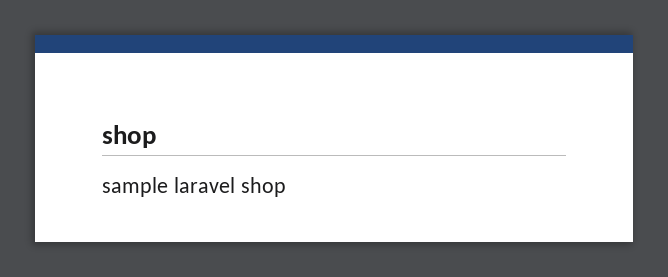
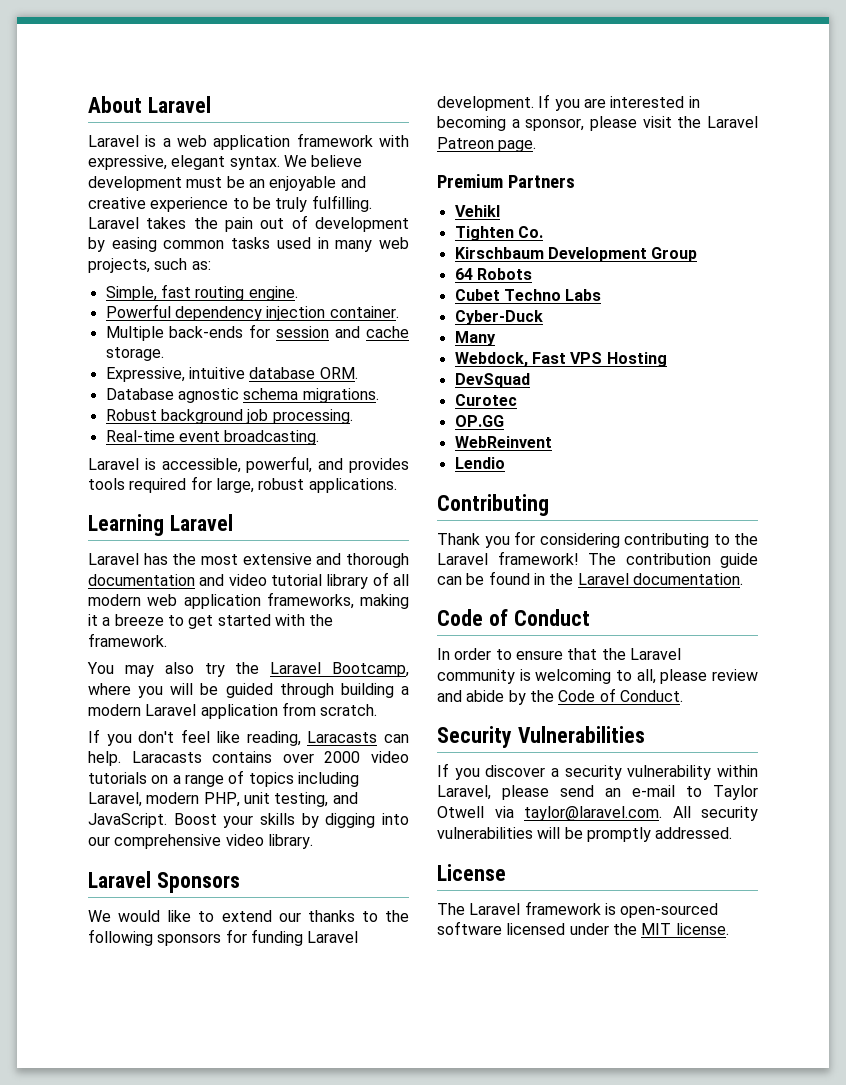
[102,125,156,148] [102,177,286,197] shop // sample laravel shop -> [88,96,211,113] [88,133,410,150] [88,155,363,170] [88,176,366,191] [88,195,372,212] [88,215,409,232] [88,237,410,252] [88,258,211,273] [105,284,298,301] [105,304,399,321] [105,324,409,341] [105,347,164,361] [105,367,358,382] [105,388,379,403] [105,409,353,424] [105,430,320,445] [88,456,410,473] [88,476,397,493] [88,514,233,536] [88,553,410,568] [88,572,409,589] [88,592,409,609] [88,614,334,629] [88,633,167,647] [87,662,409,677] [88,683,409,698] [88,702,378,719] [88,729,409,746] [88,751,409,766] [88,770,359,787] [88,792,358,807] [88,813,409,828] [88,834,313,849] [88,871,240,893] [88,910,409,922] [88,929,359,946] [437,94,700,111] [437,116,758,131] [437,137,537,152] [437,174,575,188] [454,205,500,217] [454,226,543,241] [454,247,698,262] [454,268,532,280] [454,289,602,301] [454,310,543,325] [454,331,496,346] [454,352,667,367] [454,373,530,388] [454,394,517,406] [454,415,504,427] [454,436,552,448] [454,457,505,469] [437,494,549,516] [437,531,758,548] [437,551,758,568] [437,571,743,585] [437,609,590,626] [437,648,681,660] [437,669,758,684] [437,688,683,705] [437,726,645,748] [437,763,758,780] [437,785,758,800] [437,806,758,821] [437,827,733,842] [437,864,506,881] [437,901,719,918] [437,921,729,935] About Laravel // Laravel is a web application framework with expressive, elegant syntax. We believe development must be an enjoyable and creative experience to be truly fulfilling. Laravel takes the pain out of development by easing common tasks used in many web projects, such as: // Simple, fast routing engine. // Powerful dependency injection container. // Multiple back-ends for session and cache storage. // Expressive, intuitive database ORM. // Database agnostic schema migrations. // Robust background job processing. // Real-time event broadcasting. // Laravel is accessible, powerful, and provides tools required for large, robust applications. // Learning Laravel // Laravel has the most extensive and thorough documentation and video tutorial library of all modern web application frameworks, making it a breeze to get started with the framework. // You may also try the Laravel Bootcamp, where you will be guided through building a modern Laravel application from scratch. // If you don't feel like reading, Laracasts can help. Laracasts contains over 2000 video tutorials on a range of topics including Laravel, modern PHP, unit testing, and JavaScript. Boost your skills by digging into our comprehensive video library. // Laravel Sponsors // We would like to extend our thanks to the following sponsors for funding Laravel development. If you are interested in becoming a sponsor, please visit the Laravel Patreon page. // Premium Partners // Vehikl // Tighten Co. // Kirschbaum Development Group // 64 Robots // Cubet Techno Labs // Cyber-Duck // Many // Webdock, Fast VPS Hosting // DevSquad // Curotec // OP.GG // WebReinvent // Lendio // Contributing // Thank you for considering contributing to the Laravel framework! The contribution guide can be found in the Laravel documentation. // Code of Conduct // In order to ensure that the Laravel community is welcoming to all, please review and abide by the Code of Conduct. // Security Vulnerabilities // If you discover a security vulnerability within Laravel, please send an e-mail to Taylor Otwell via taylor@laravel.com. All security vulnerabilities will be promptly addressed. // License // The Laravel framework is open-sourced software licensed under the MIT license.

